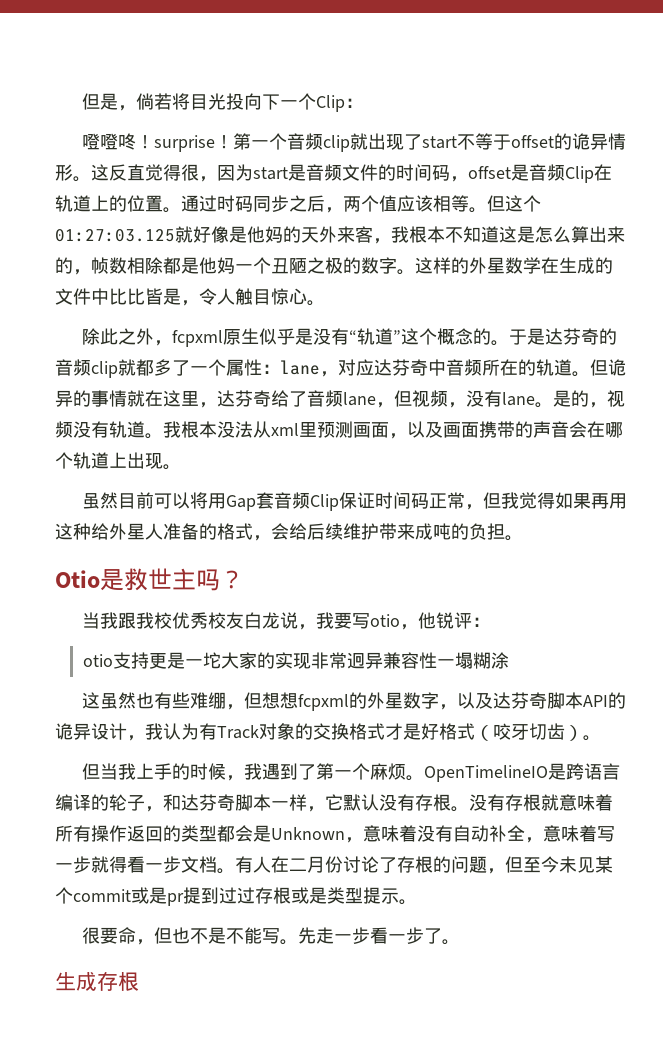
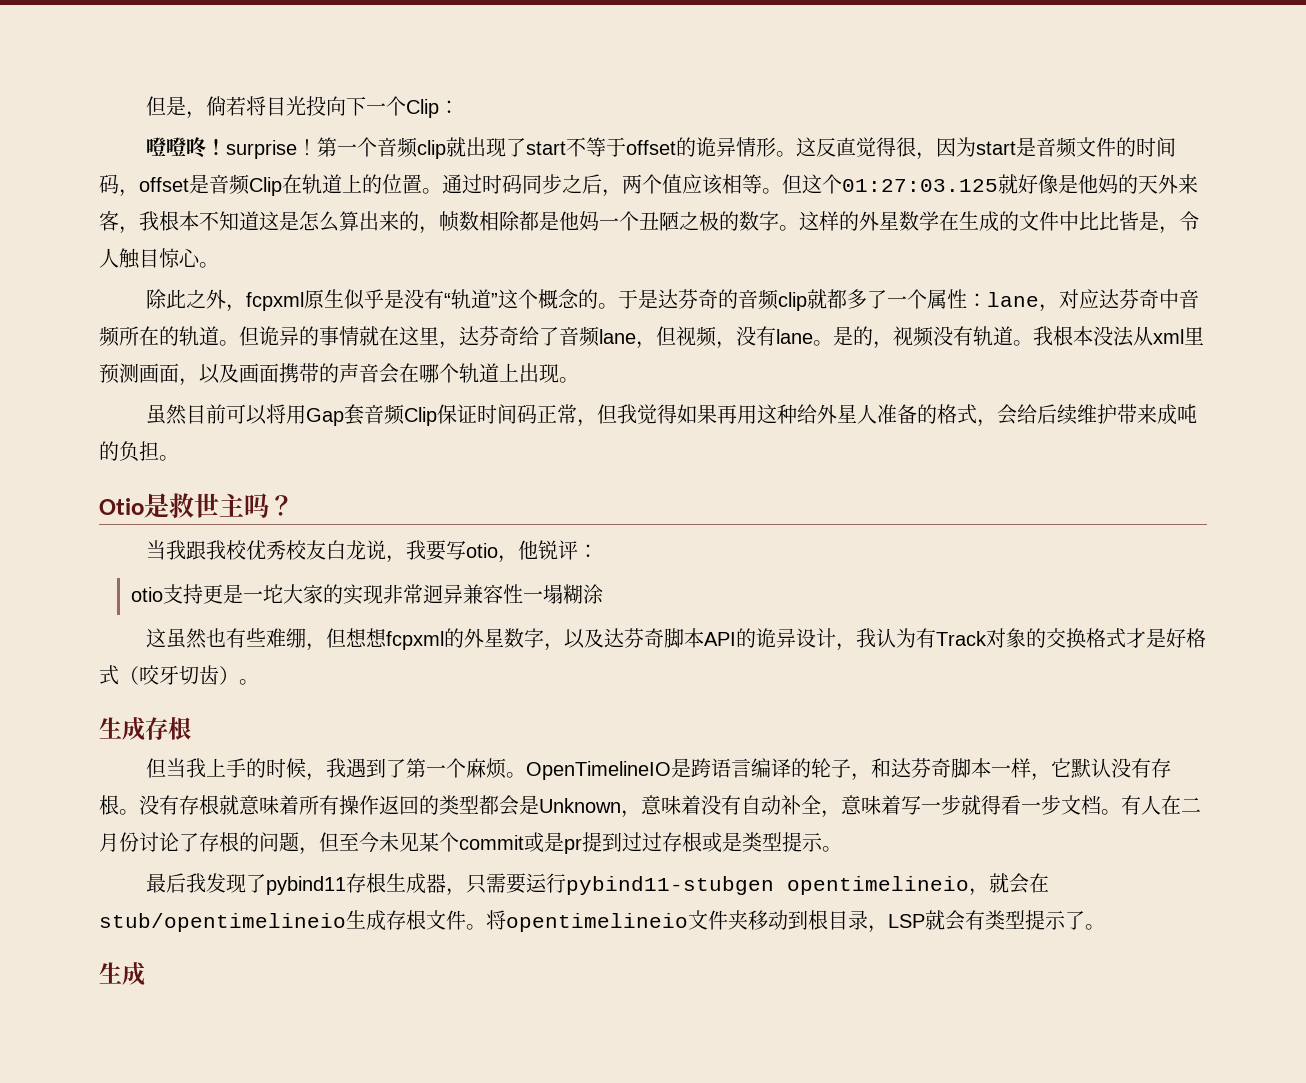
(601, 738) none -> [99,717,191,741] // 生成存根
[81,927,424,945] 很要命，但也不是不能写。先走一步看一步 -> [145,873,1049,896] [99,910,1066,933] 最后我发现了pybind11存根生成器，只需要运行pybind11-stubgen opentimelineio，就会在stub/opentimelineio生成存根文件。将opentimelineio文件夹移动到根目录，LSP就会有类型提示
[97,971,139,991] 存根 -> (145, 974) none

